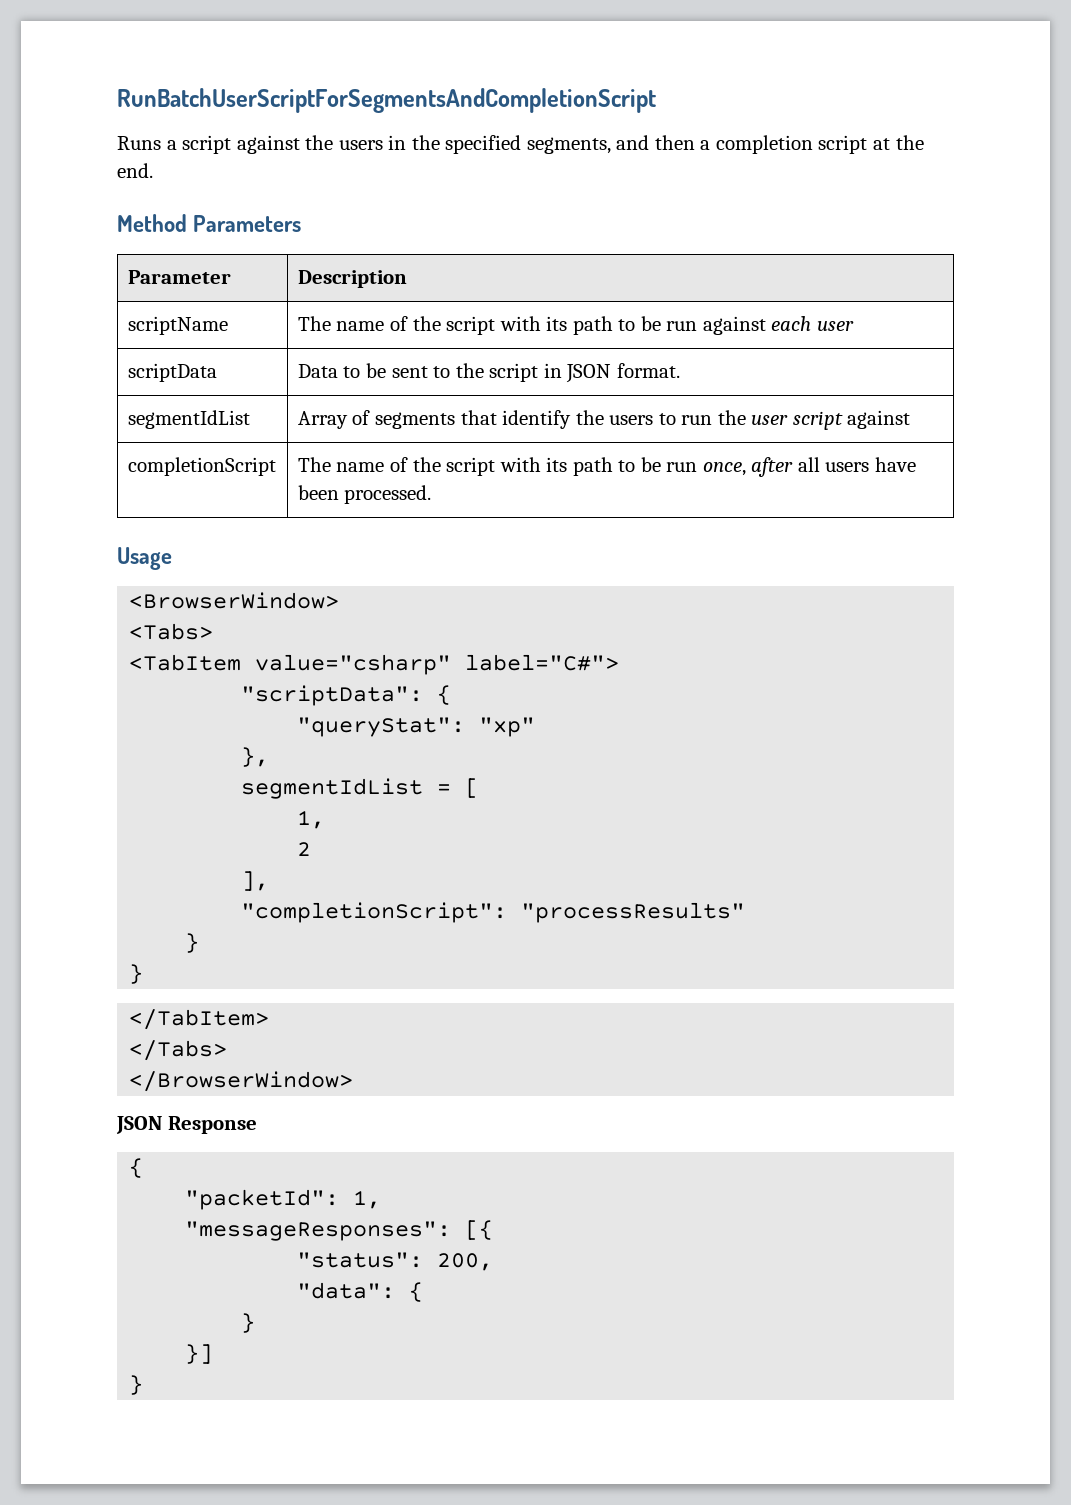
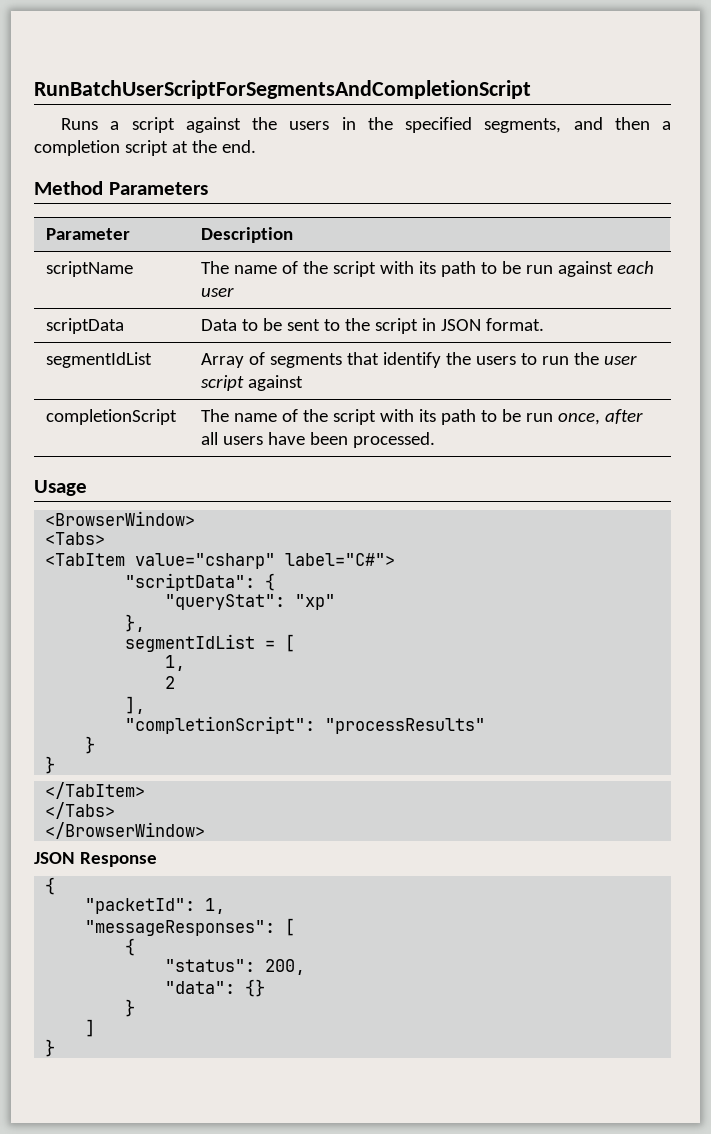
[465,1220,494,1240] [{ -> [285,918,296,936] [125,938,136,956] [ // {
[409,1282,424,1302] [241,1313,256,1333] [185,1344,214,1364] { // } // }] -> [245,979,266,997] [125,999,136,1017] [85,1019,96,1037] {} // } // ]

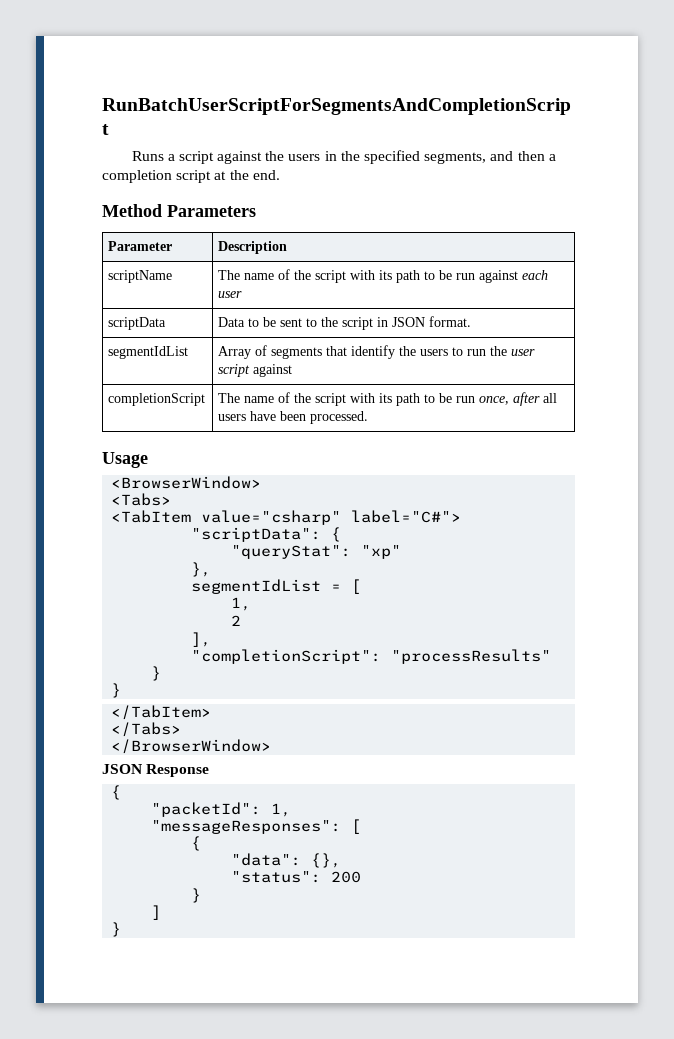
(136, 947) none -> [231,853,342,868] // "data": {},
[265,959,306,975] [165,979,266,997] 200, // "data": {} -> [331,871,362,883] 200

